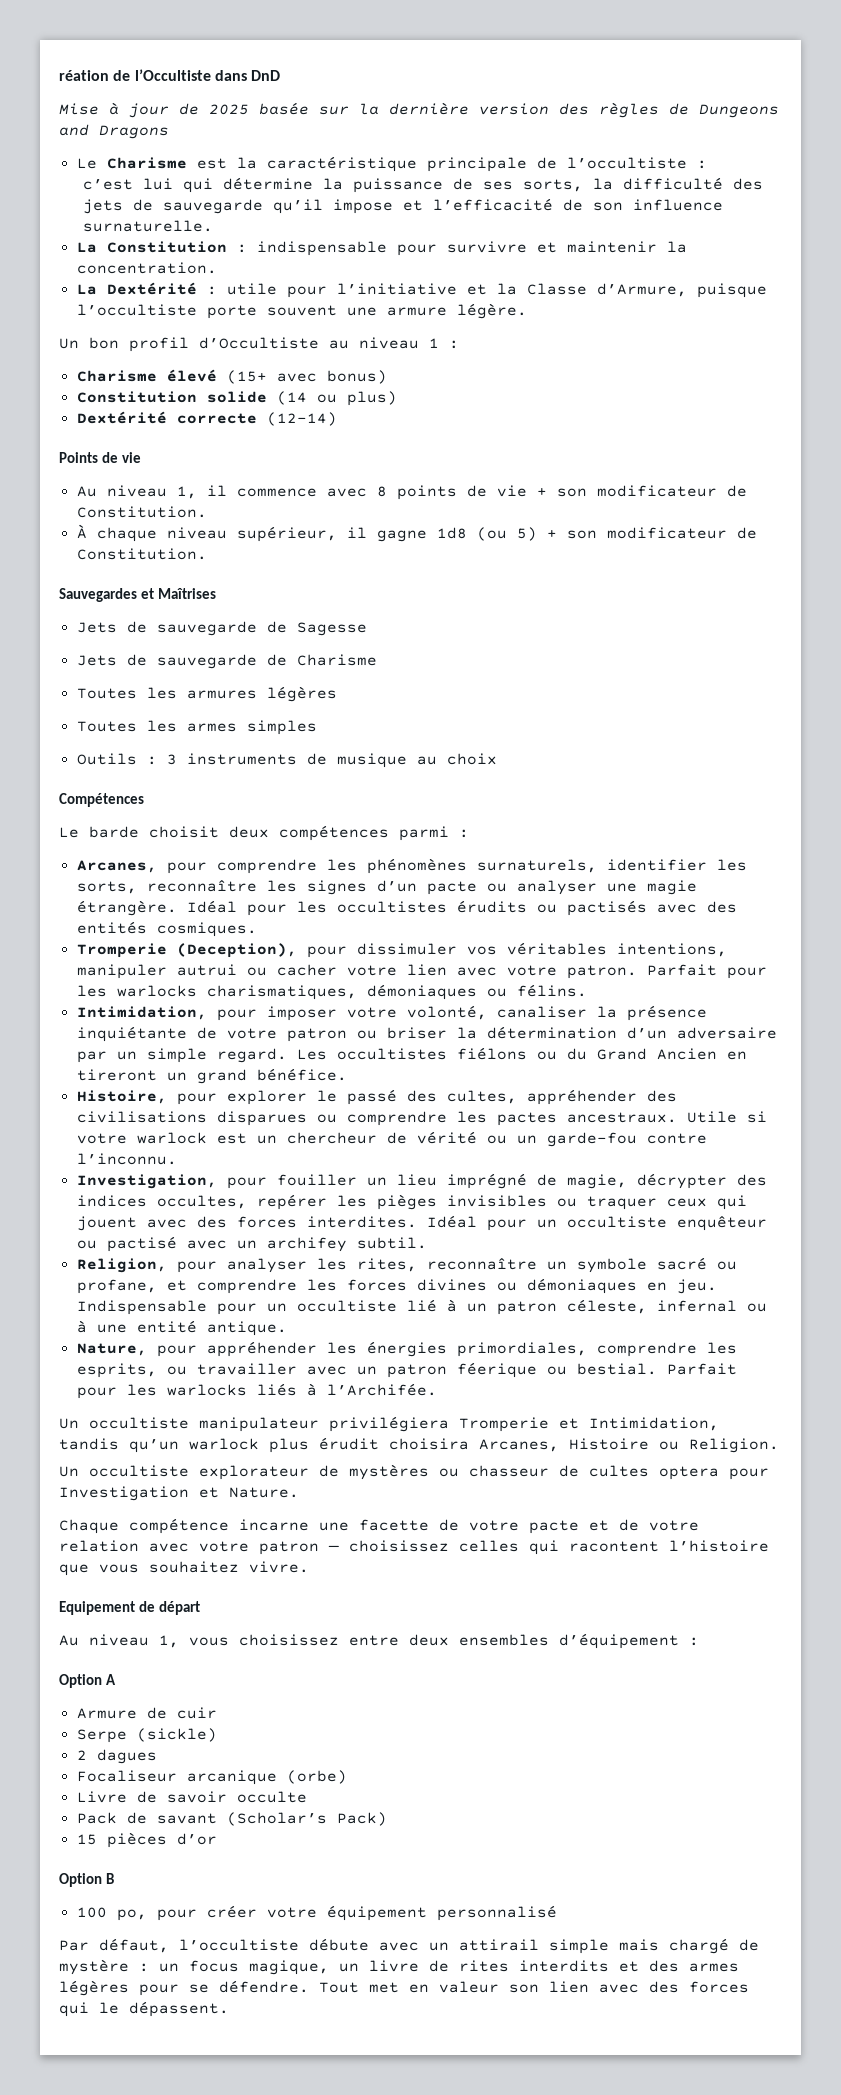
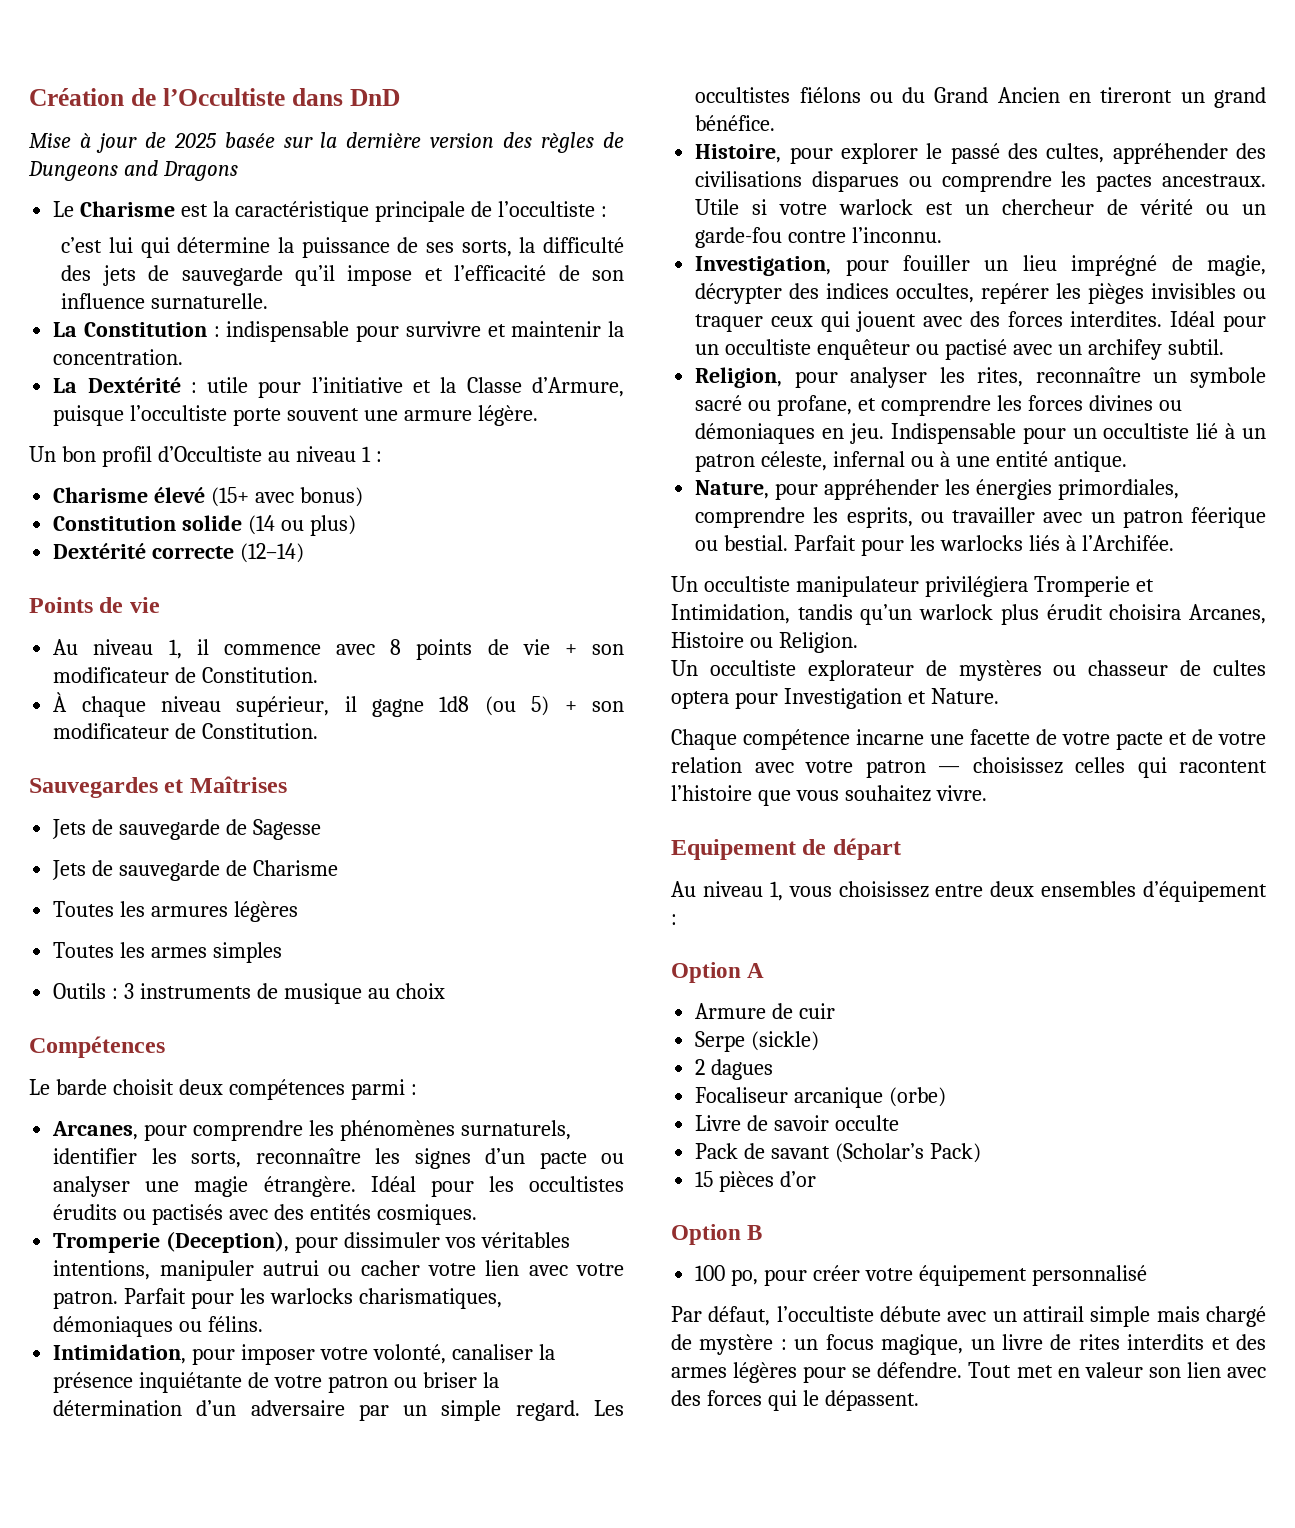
[59,70,109,81] réation -> [29,88,124,106] Création

